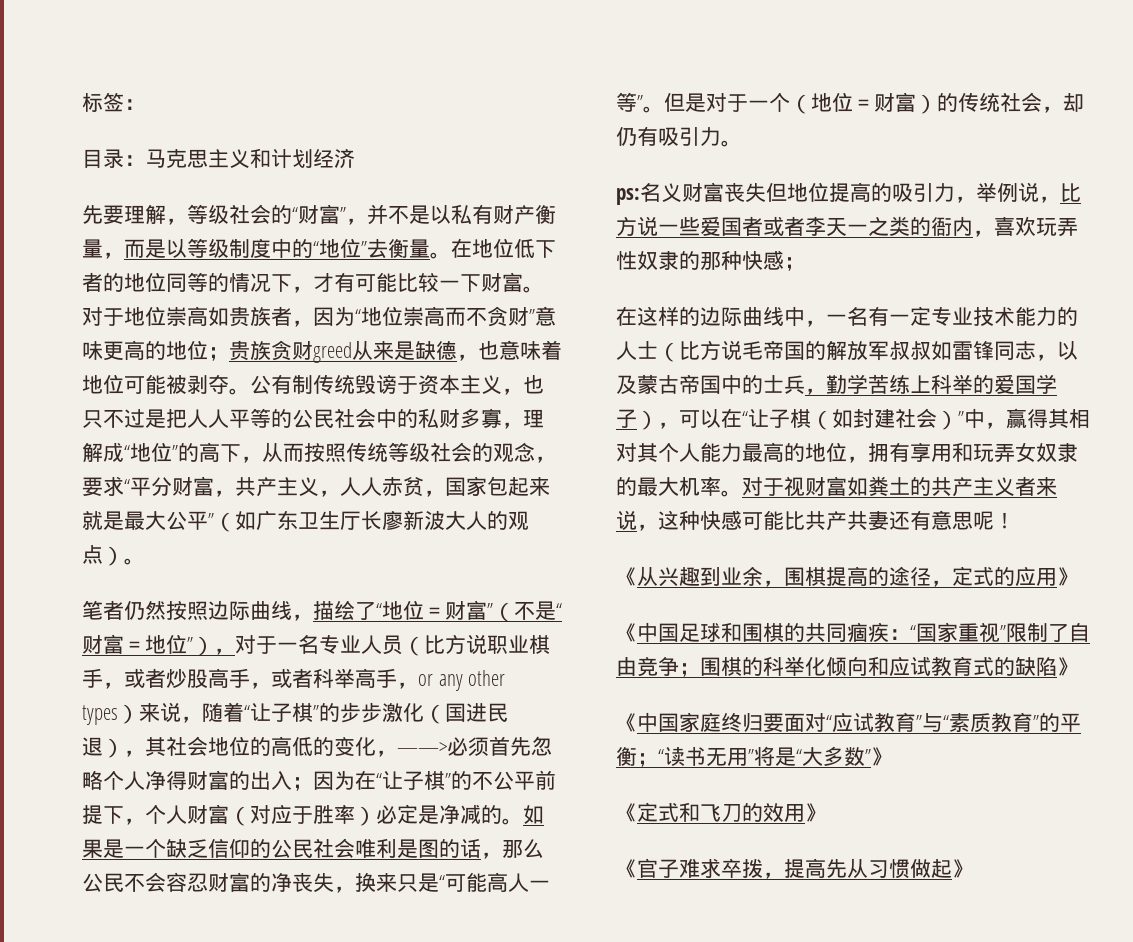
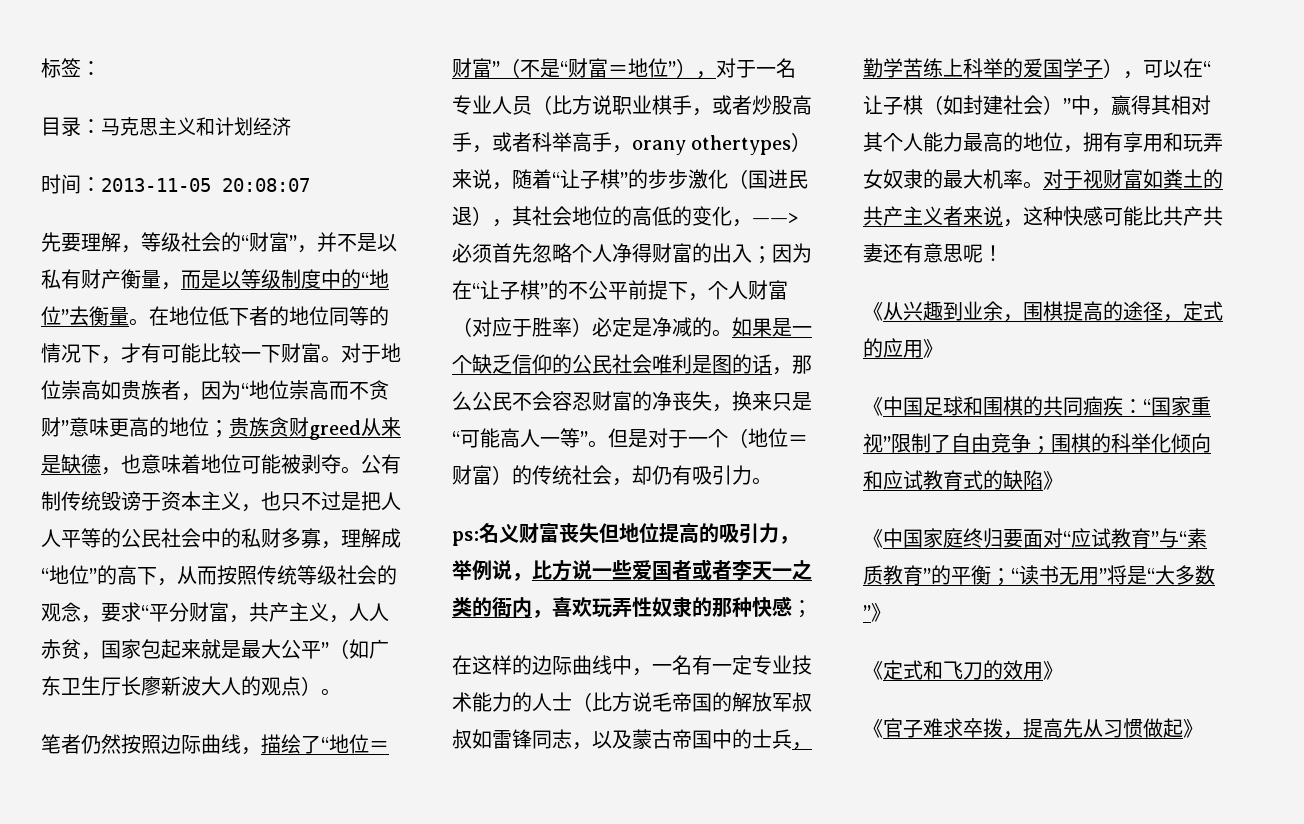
(355, 158) none -> [41,174,310,194] // 时间：2013-11-05 20:08:07
[418,670,506,691] [82,705,118,725] or any other types -> [632,135,792,155] orany othertypes

